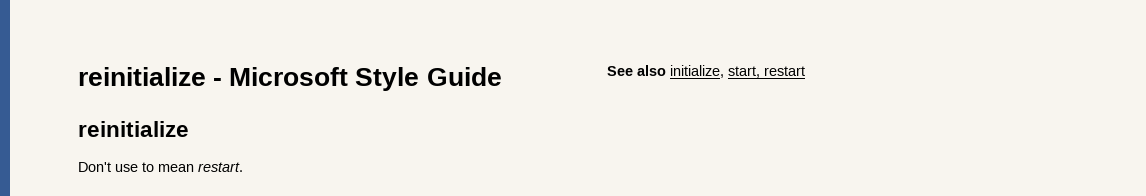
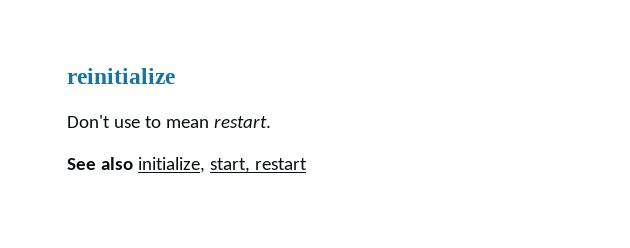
[78,67,502,91] [78,121,189,137] reinitialize - Microsoft Style Guide // reinitialize -> [67,68,175,84] reinitialize

